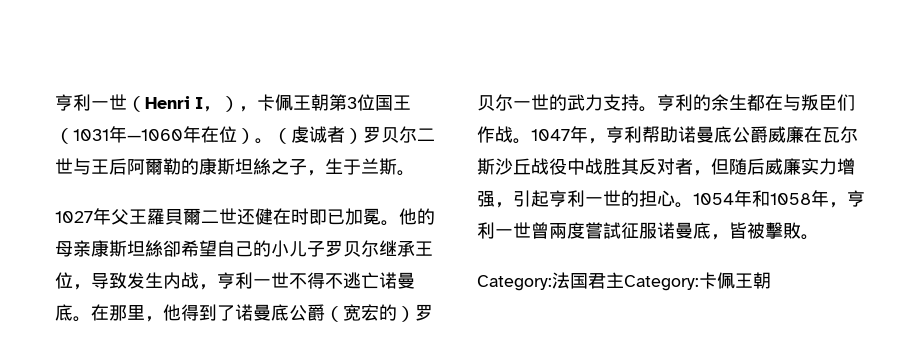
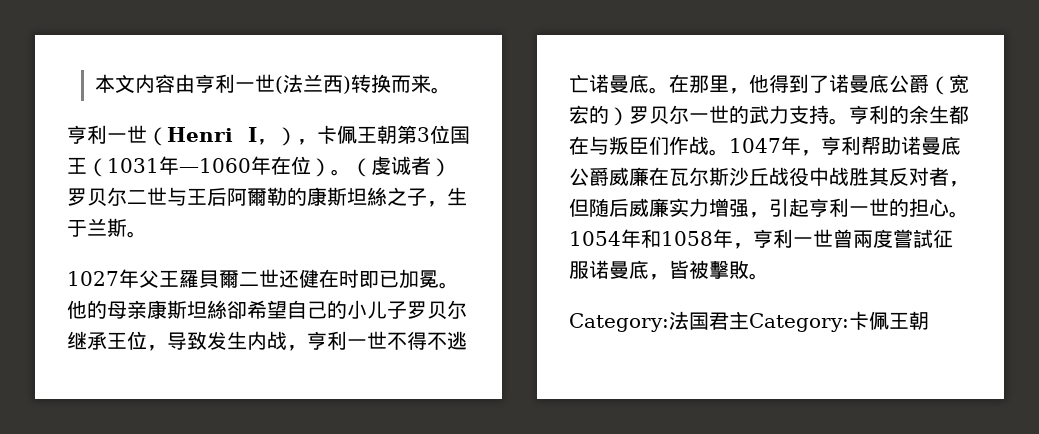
(55, 102) none -> [94,74,451,94] 本文内容由亨利一世(法兰西)转换而来。 //

